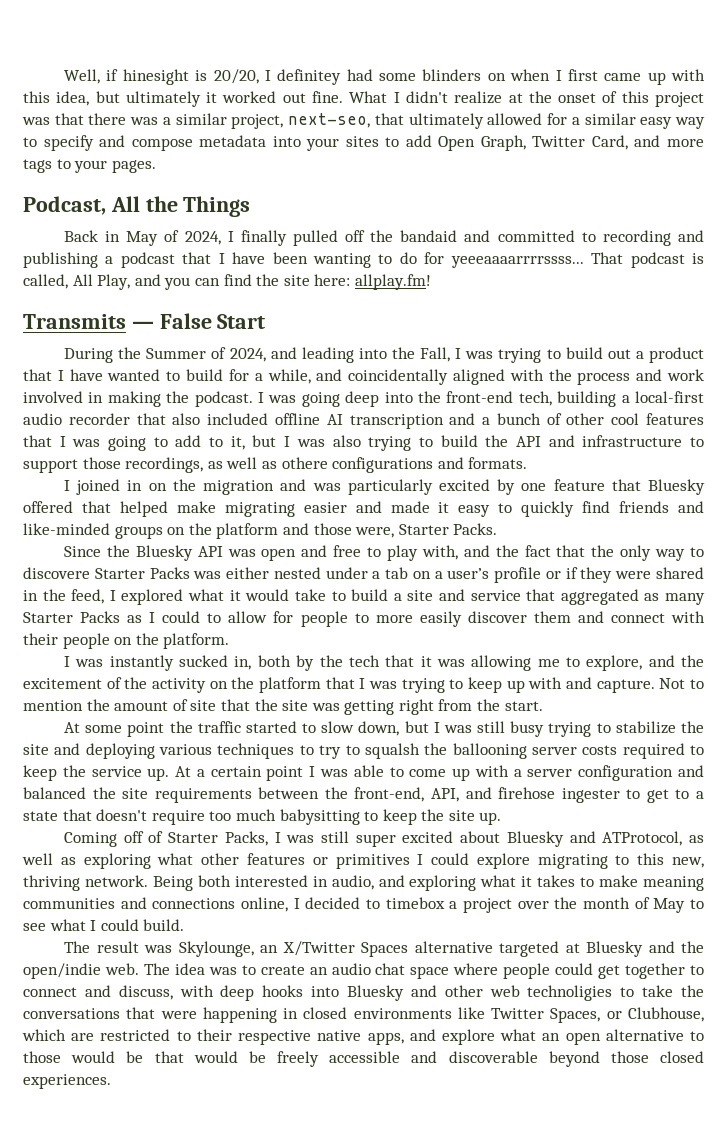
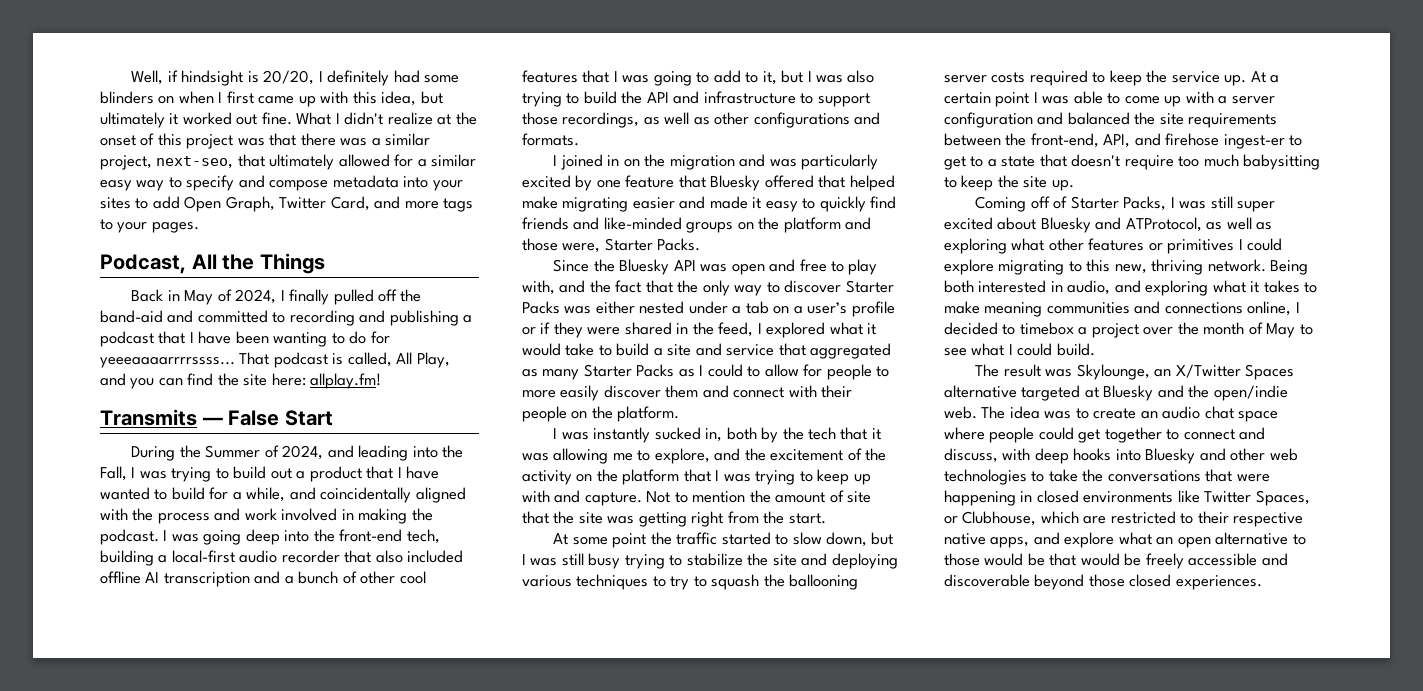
[122,69,189,85] hinesight -> [181,70,244,86] hindsight
[277,69,342,85] definitey -> [327,70,390,86] definitely
[400,230,458,242] bandaid -> [100,310,163,323] band-aid
[281,457,328,469] othere -> [714,112,750,125] other
[23,567,90,579] discovere -> [784,280,842,293] discover
[364,743,420,759] squalsh -> [711,574,760,590] squash
[561,788,620,803] ingester -> [1223,134,1285,149] ingest-er
[527,985,613,1001] technoligies -> [944,469,1027,485] technologies

